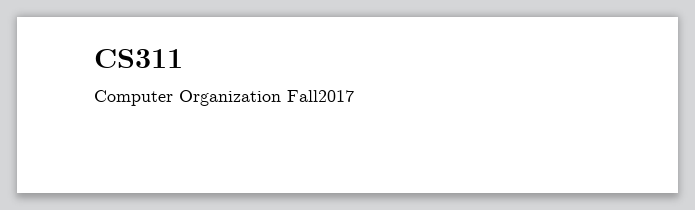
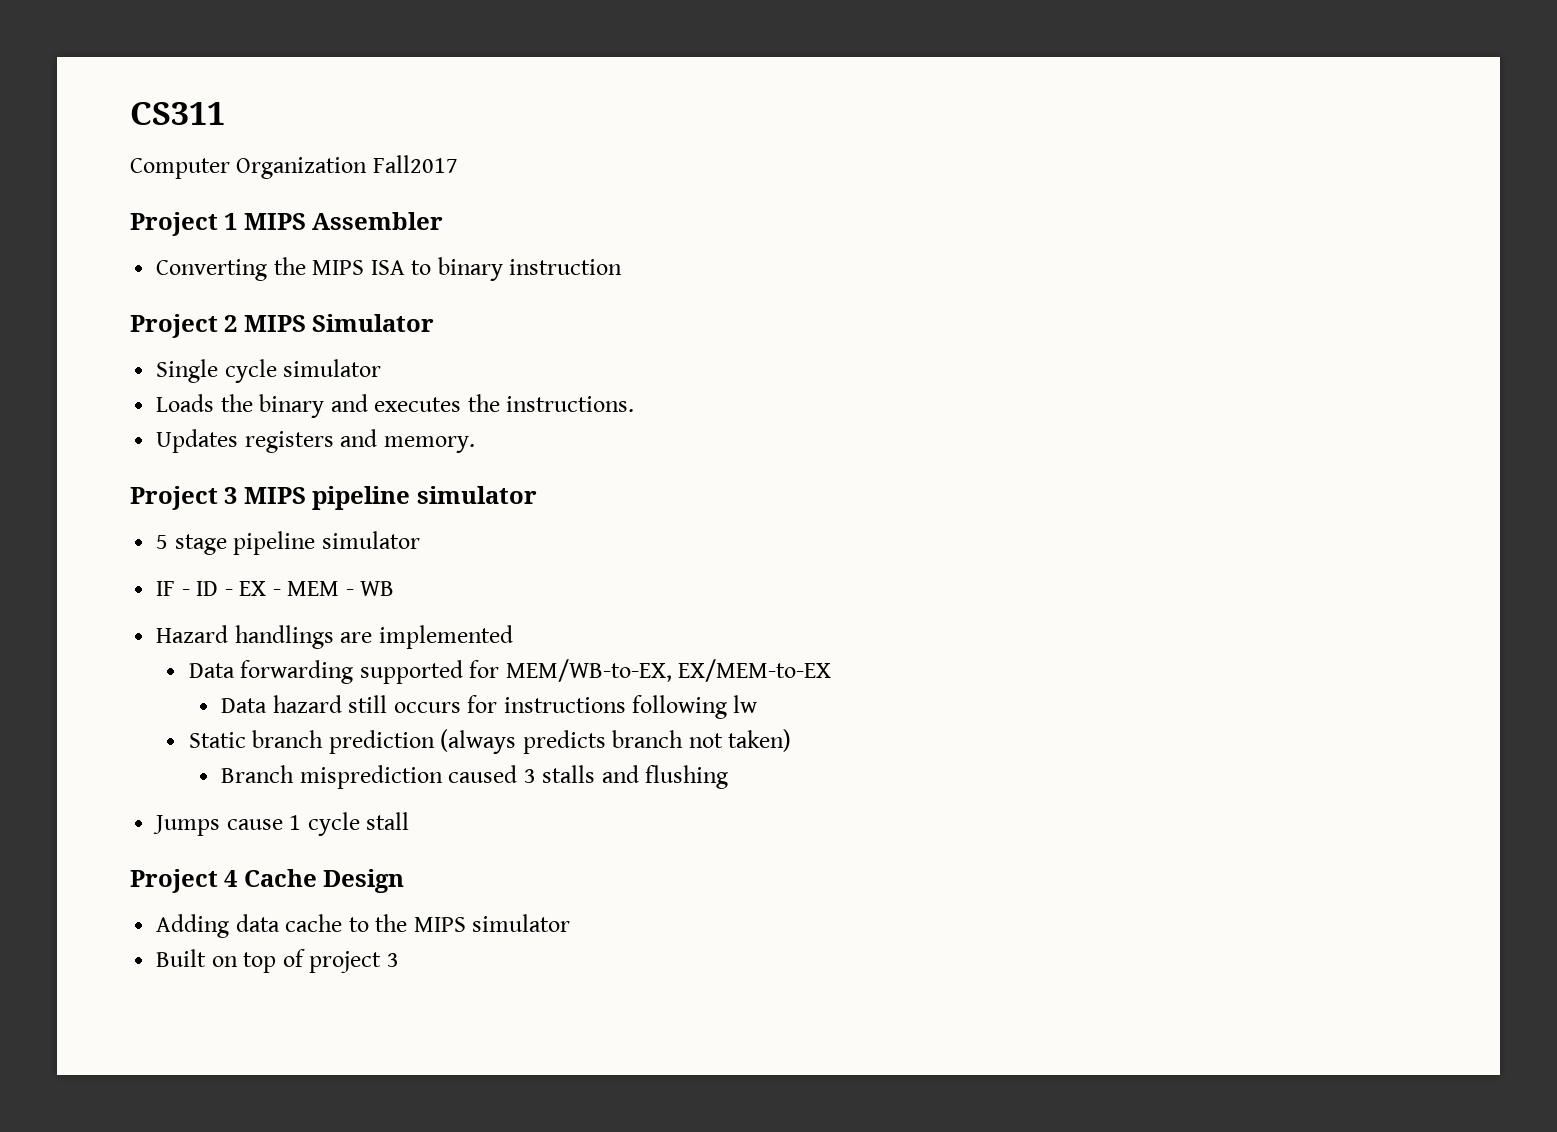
(354, 96) none -> [130,212,444,236] [156,257,623,281] [130,314,435,338] [156,359,382,383] [156,394,635,418] [156,429,475,453] [130,486,537,510] [156,531,420,555] [156,581,395,596] [156,625,513,649] [188,659,832,684] [221,695,758,719] [188,729,792,754] [221,765,729,789] [153,812,410,836] [130,869,405,893] [156,914,571,938] [156,949,399,973] // Project 1 MIPS Assembler // Converting the MIPS ISA to binary instruction // Project 2 MIPS Simulator // Single cycle simulator // Loads the binary and executes the instructions. // Updates registers and memory. // Project 3 MIPS pipeline simulator // 5 stage pipeline simulator // IF - ID - EX - MEM - WB // Hazard handlings are implemented // Data forwarding supported for MEM/WB-to-EX, EX/MEM-to-EX // Data hazard still occurs for instructions following lw // Static branch prediction (always predicts branch not taken) // Branch misprediction caused 3 stalls and flushing // Jumps cause 1 cycle stall // Project 4 Cache Design // Adding data cache to the MIPS simulator // Built on top of project 3

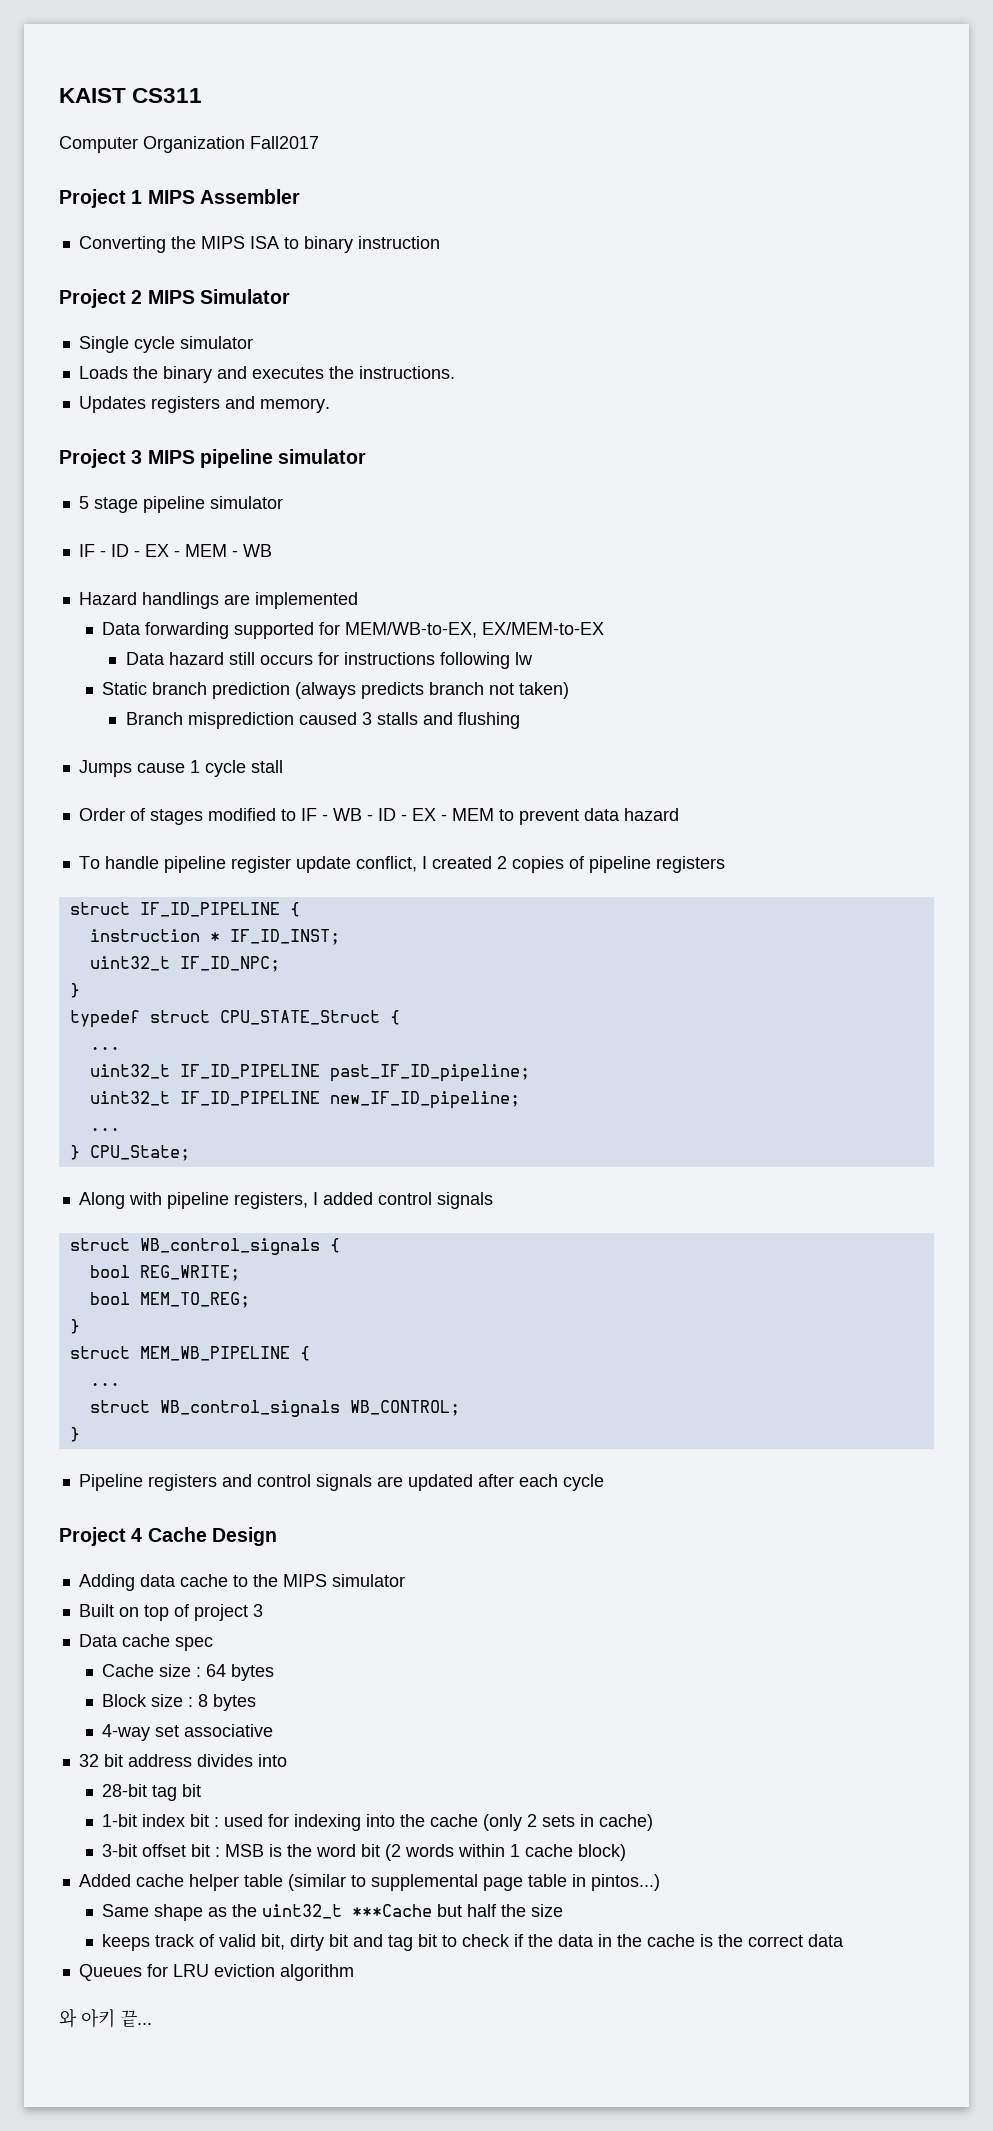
(130, 113) none -> [59,88,126,103] KAIST
(410, 821) none -> [78,808,679,825] [78,856,725,873] [69,902,300,917] [89,929,340,945] [89,956,280,972] [69,983,80,998] [69,1010,400,1028] [89,1047,120,1050] [89,1064,530,1082] [89,1091,520,1109] [89,1128,120,1131] [69,1145,190,1161] [78,1192,493,1209] [69,1238,340,1255] [89,1265,240,1281] [89,1292,250,1308] [69,1319,80,1334] [69,1346,310,1361] [89,1383,120,1386] [89,1400,460,1417] [69,1427,80,1442] [78,1474,604,1491] // Order of stages modified to IF - WB - ID - EX - MEM to prevent data hazard // To handle pipeline register update conflict, I created 2 copies of pipeline registers // struct IF_ID_PIPELINE { // instruction * IF_ID_INST; // uint32_t IF_ID_NPC; // } // typedef struct CPU_STATE_Struct { // ... // uint32_t IF_ID_PIPELINE past_IF_ID_pipeline; // uint32_t IF_ID_PIPELINE new_IF_ID_pipeline; // ... // } CPU_State; // Along with pipeline registers, I added control signals // struct WB_control_signals { // bool REG_WRITE; // bool MEM_TO_REG; // } // struct MEM_WB_PIPELINE { // ... // struct WB_control_signals WB_CONTROL; // } // Pipeline registers and control signals are updated after each cycle
(399, 960) none -> [78,1634,213,1651] [102,1664,275,1681] [102,1694,257,1711] [102,1724,274,1741] [78,1754,287,1767] [102,1784,202,1801] [102,1814,654,1831] [102,1844,627,1861] [78,1874,660,1891] [102,1904,564,1921] [102,1934,845,1951] [78,1964,354,1981] [59,2008,152,2028] // Data cache spec // Cache size : 64 bytes // Block size : 8 bytes // 4-way set associative // 32 bit address divides into // 28-bit tag bit // 1-bit index bit : used for indexing into the cache (only 2 sets in cache) // 3-bit offset bit : MSB is the word bit (2 words within 1 cache block) // Added cache helper table (similar to supplemental page table in pintos...) // Same shape as the uint32_t ***Cache but half the size // keeps track of valid bit, dirty bit and tag bit to check if the data in the cache is the correct data // Queues for LRU eviction algorithm // 와 아키 끝...

